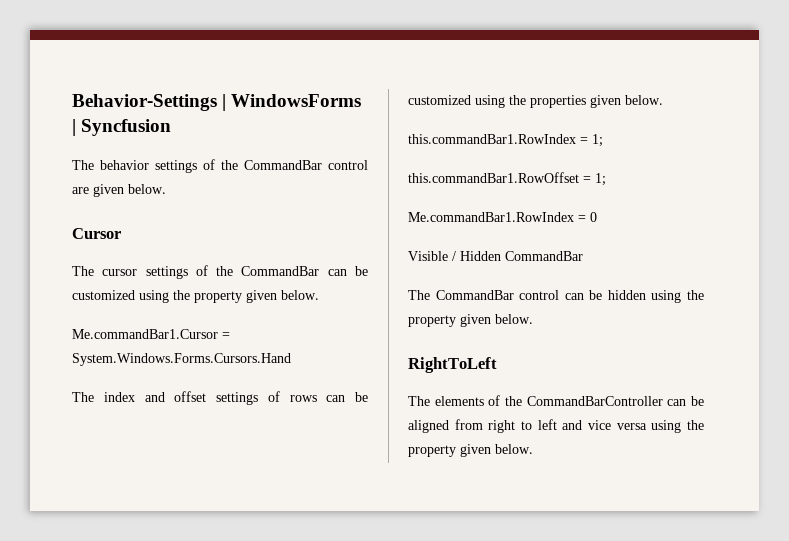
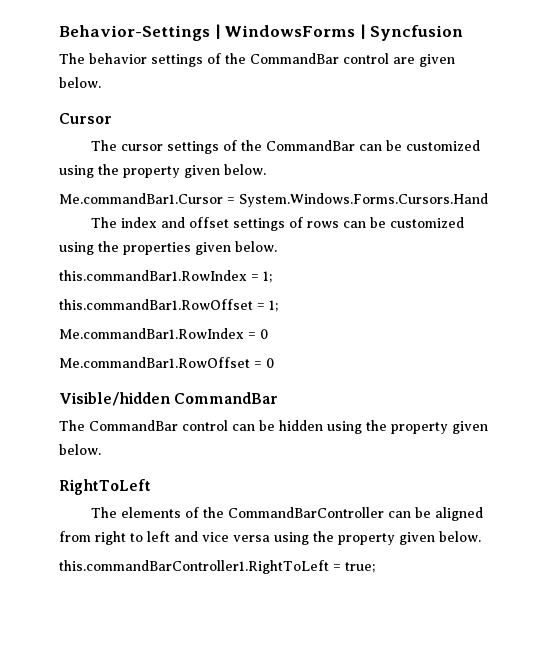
[408,251,501,261] Visible / Hidden -> [59,357,274,368] [59,392,170,406] Me.commandBar1.RowOffset = 0 // Visible/hidden
(533, 449) none -> [59,560,375,574] // this.commandBarController1.RightToLeft = true;

